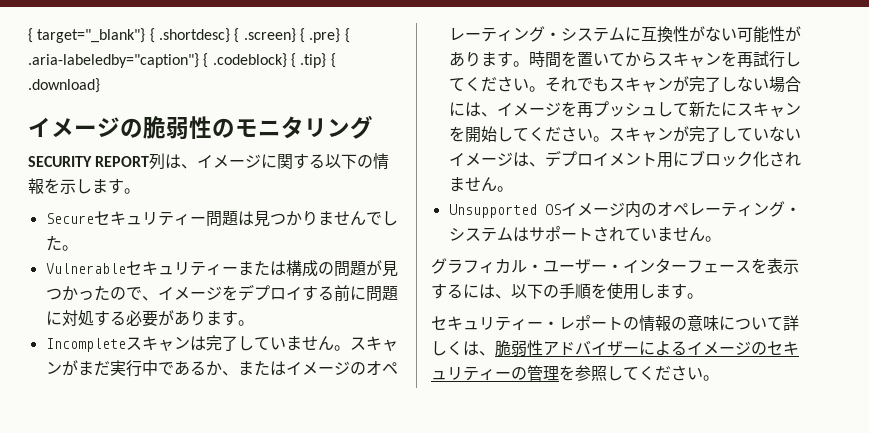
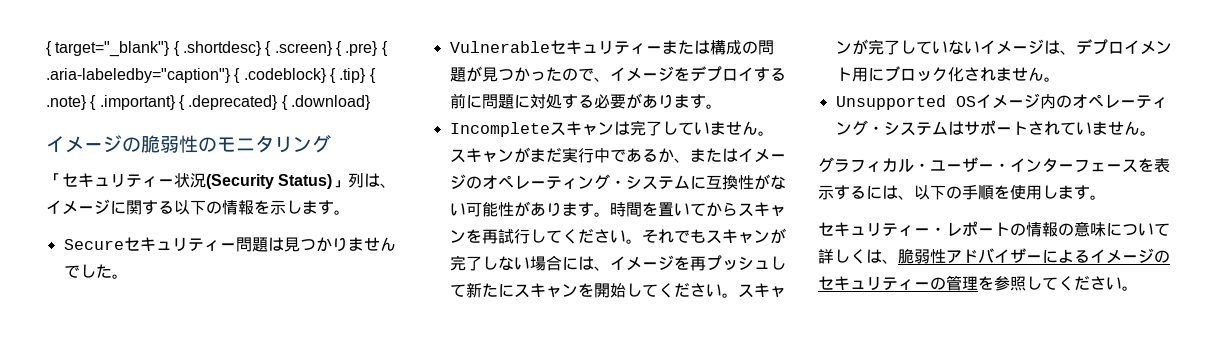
(336, 60) none -> [46,95,288,110] .note} { .important} { .deprecated} {
[28,156,150,167] SECURITY REPORT -> [46,173,349,189] 「セキュリティー状況(Security Status)」

